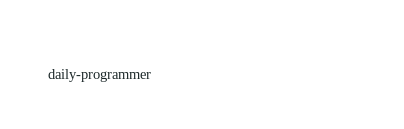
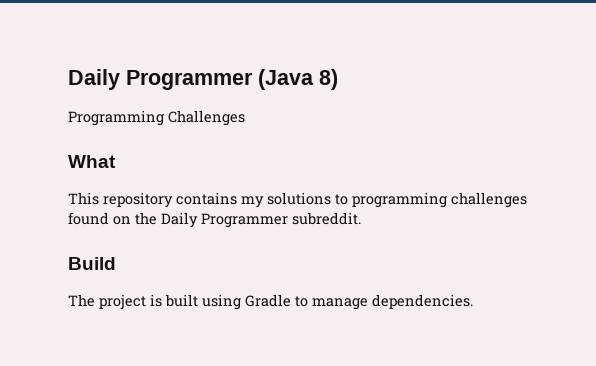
[48,69,151,82] daily-programmer -> [68,69,338,90] [68,110,245,126] [68,155,116,168] [68,192,527,208] [68,212,361,228] [68,257,116,270] [68,294,473,310] Daily Programmer (Java 8) // Programming Challenges // What // This repository contains my solutions to programming challenges found on the Daily Programmer subreddit. // Build // The project is built using Gradle to manage dependencies.

